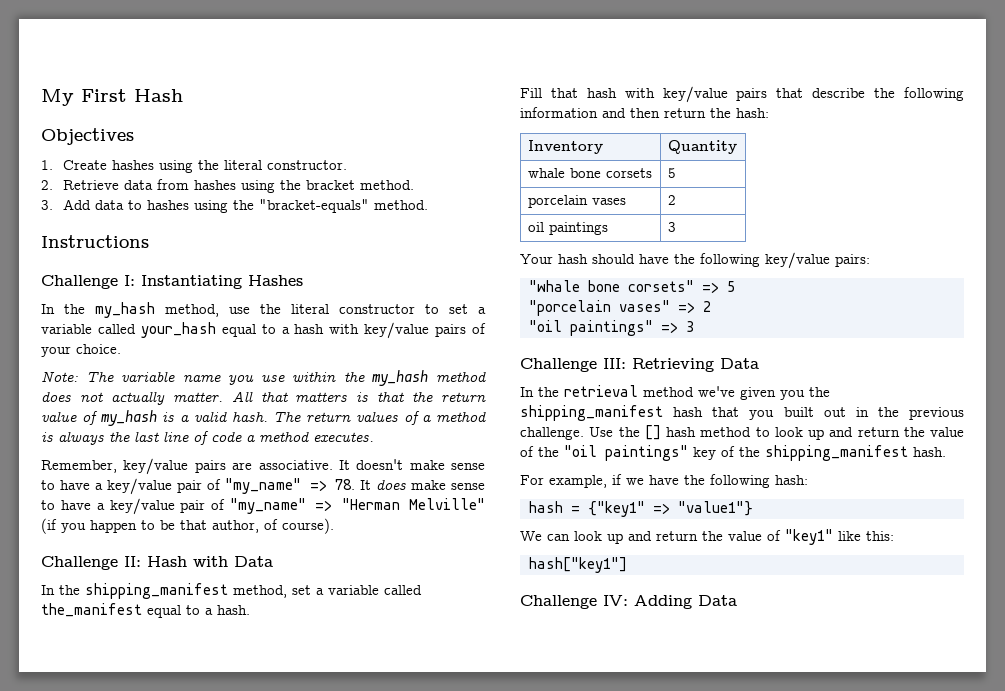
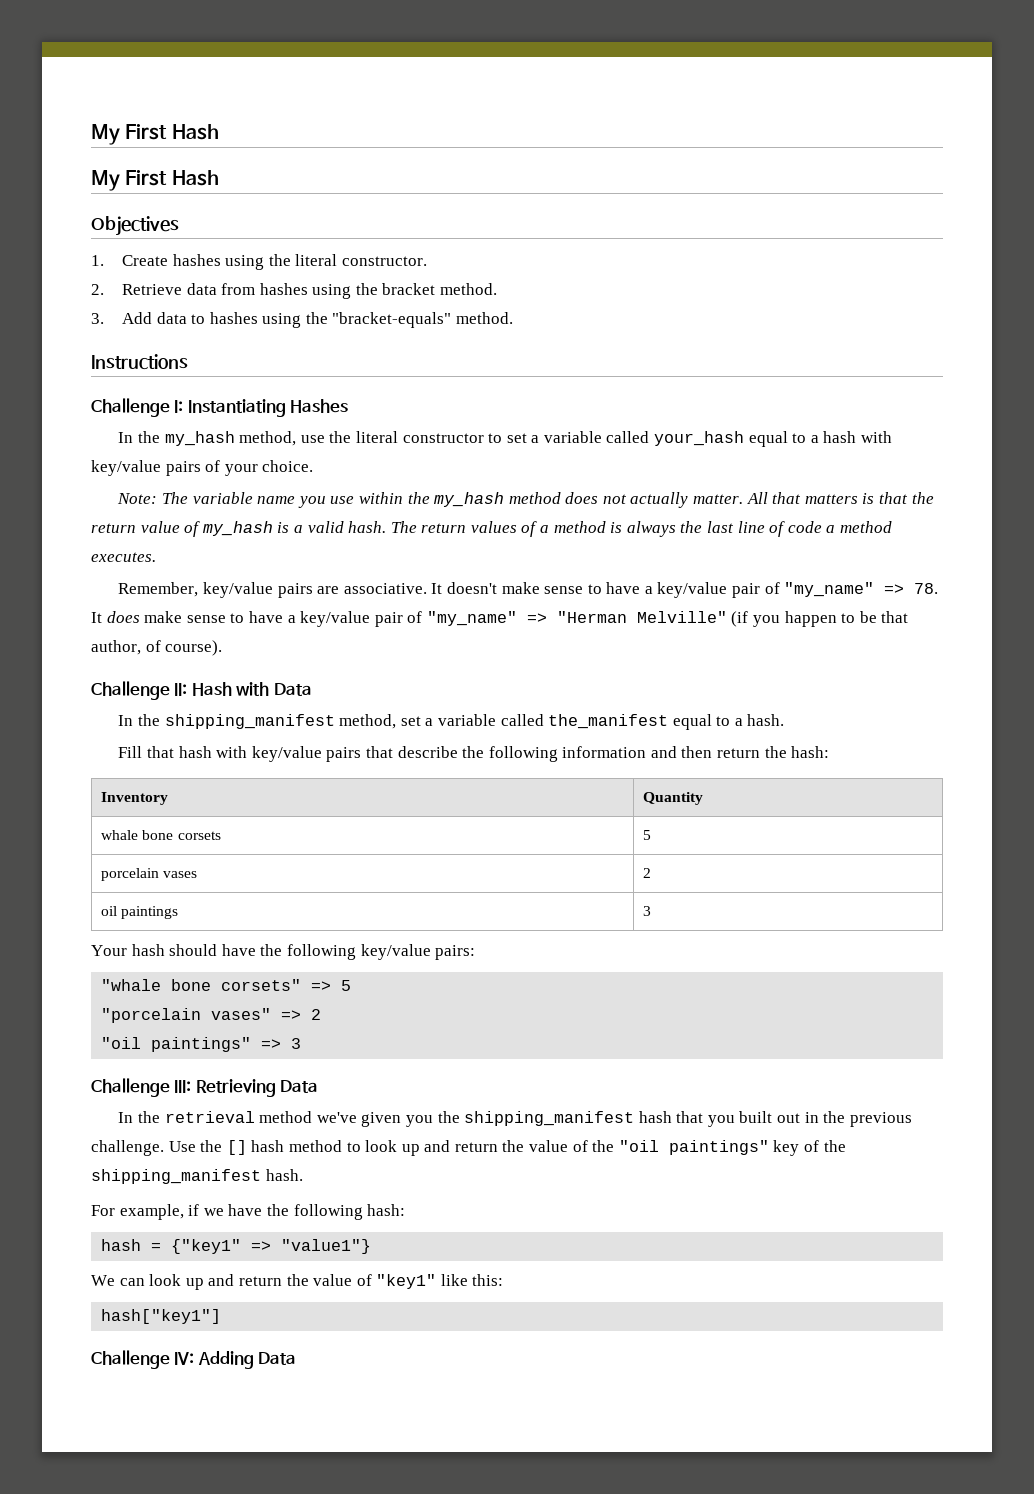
[41,89,183,106] My First Hash -> [91,124,219,145] [91,170,219,191] My First Hash // My First Hash

